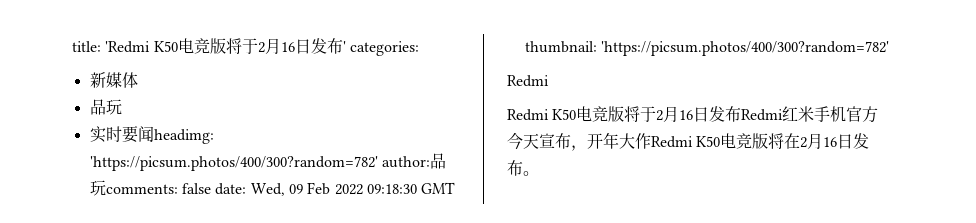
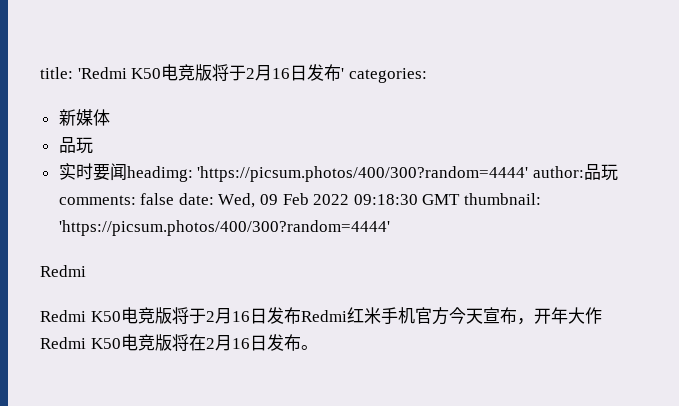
[89,156,378,171] 'https://picsum.photos/400/300?random=782' -> [197,166,529,182] 'https://picsum.photos/400/300?random=4444'
[600,41,889,56] 'https://picsum.photos/400/300?random=782' -> [58,220,390,236] 'https://picsum.photos/400/300?random=4444'

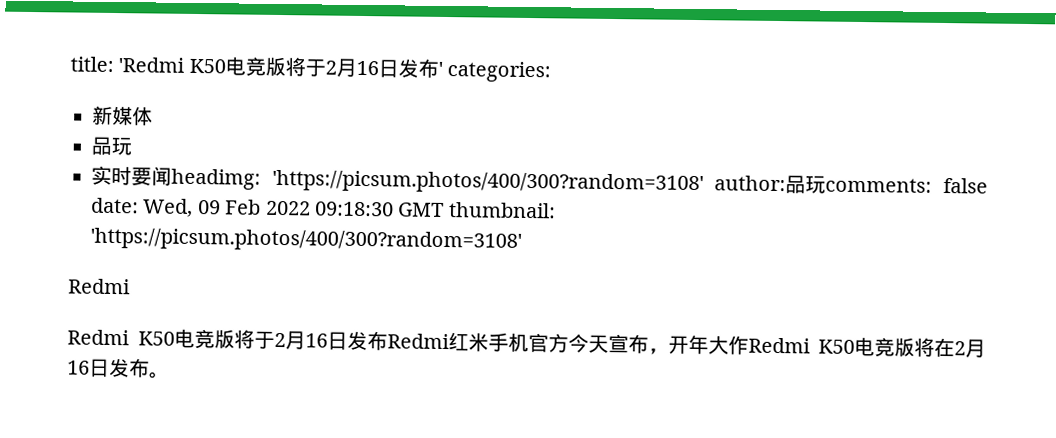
[197,166,529,182] 'https://picsum.photos/400/300?random=4444' -> [271,169,704,196] 'https://picsum.photos/400/300?random=3108'
[58,220,390,236] 'https://picsum.photos/400/300?random=4444' -> [90,227,522,253] 'https://picsum.photos/400/300?random=3108'

